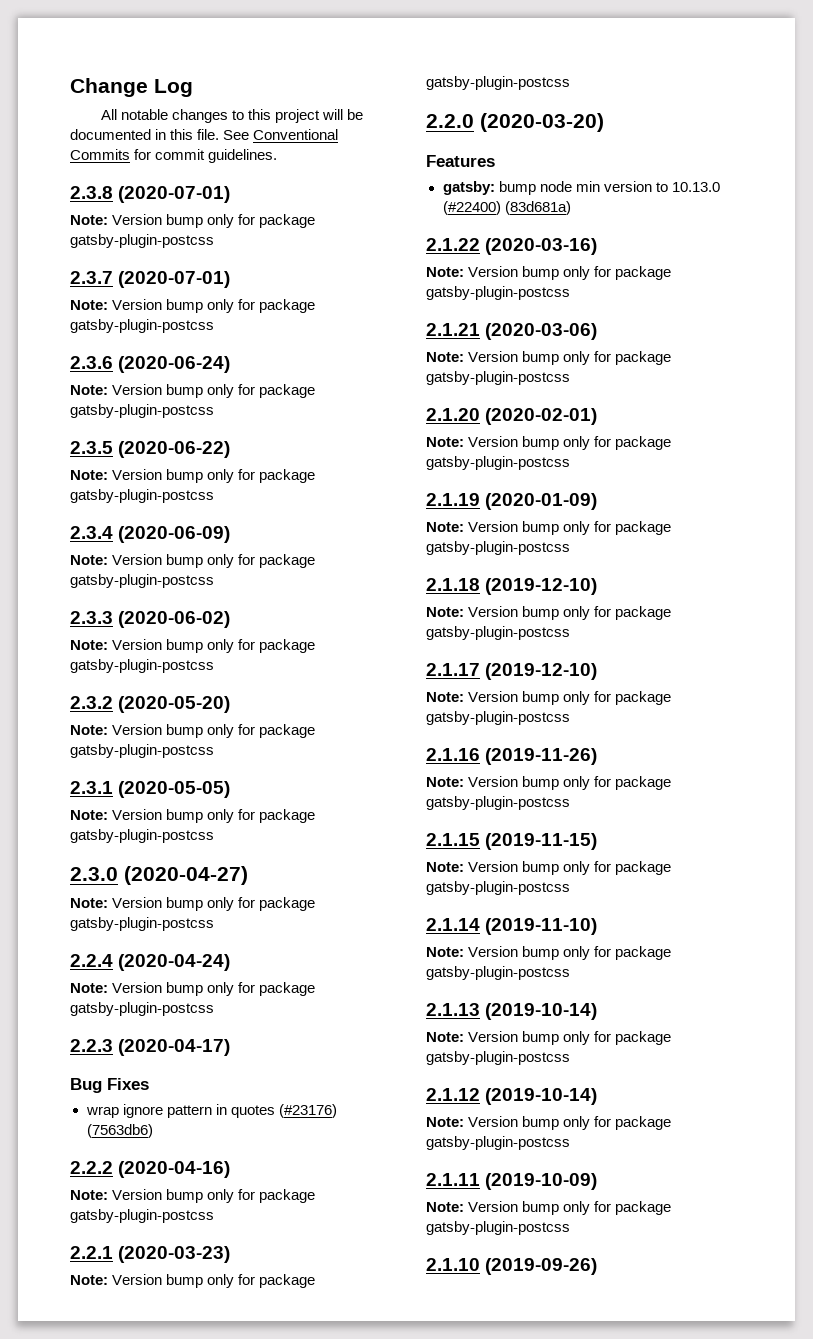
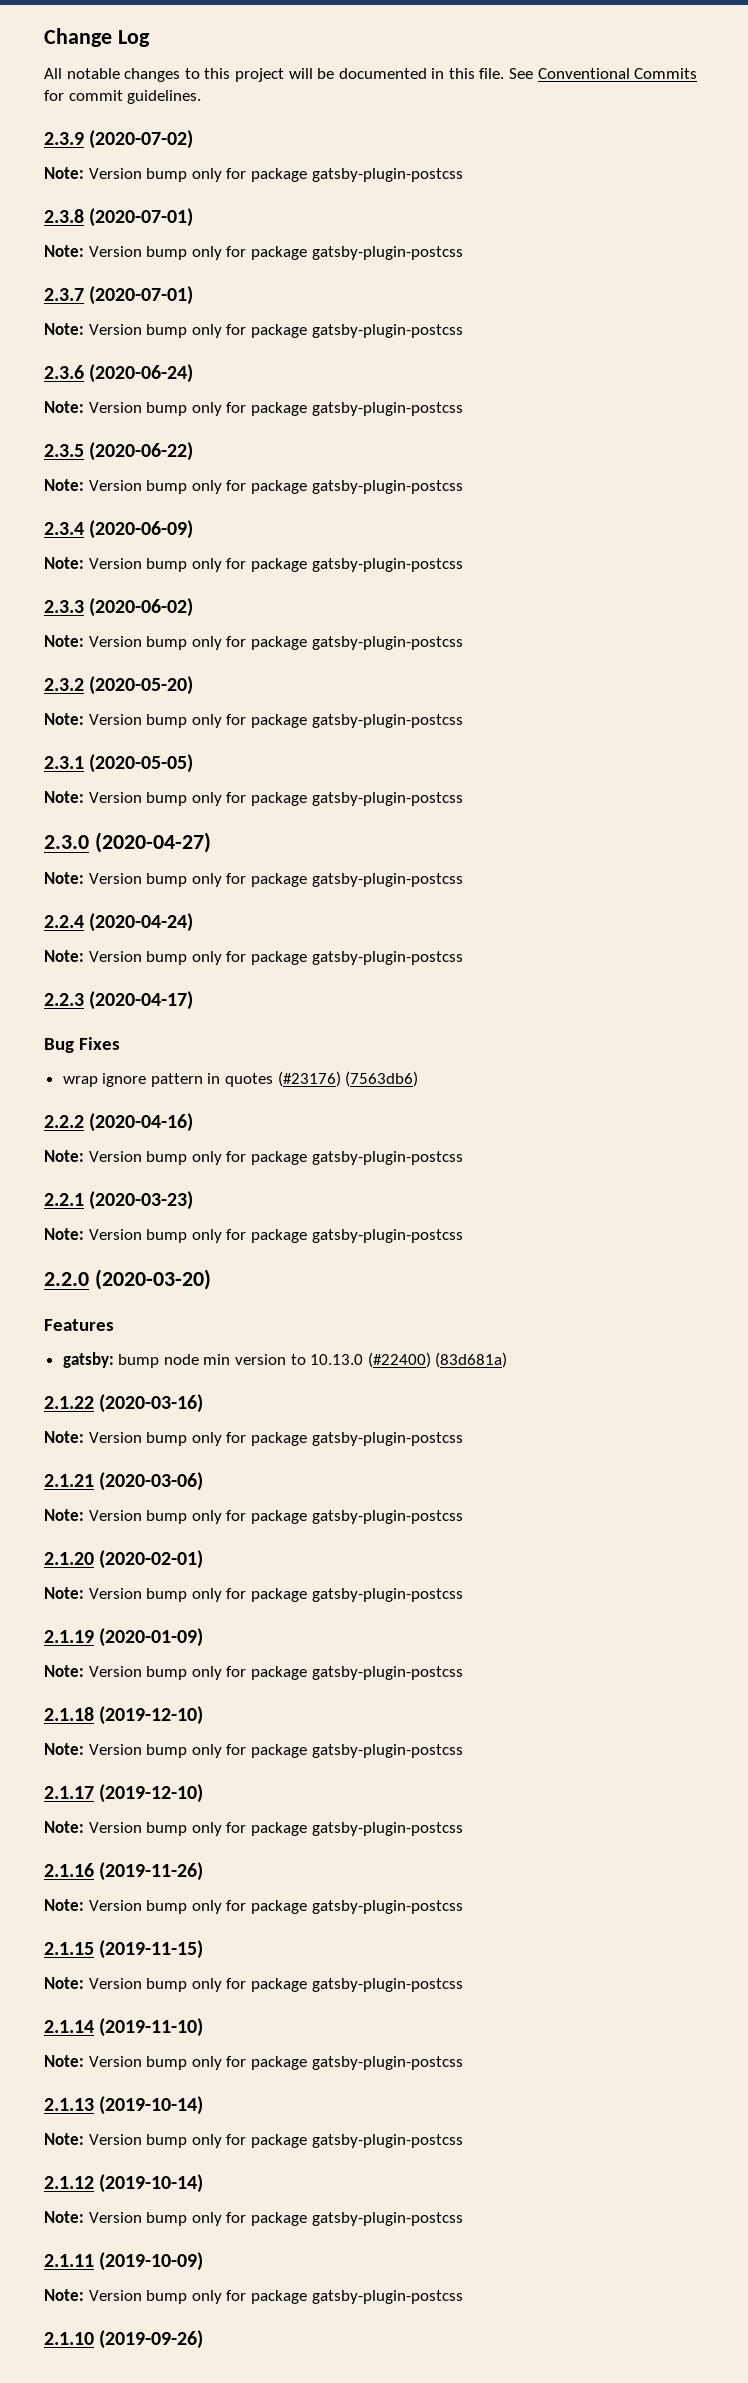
(278, 156) none -> [44,130,194,149] [44,167,463,182] // 2.3.9 (2020-07-02) // Note: Version bump only for package gatsby-plugin-postcss

